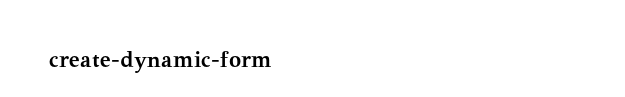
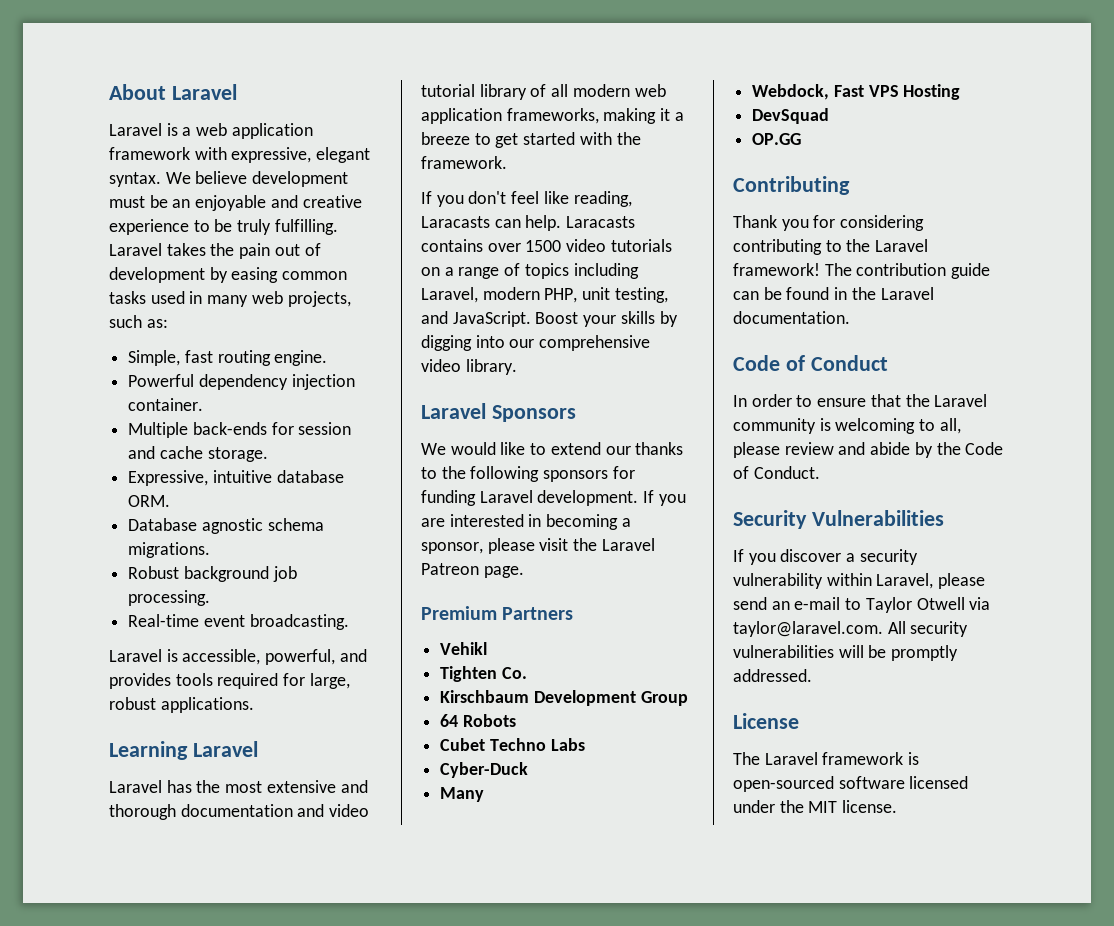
[49,51,272,73] create-dynamic-form -> [109,84,237,100] [109,123,313,139] [109,147,371,163] [109,171,349,187] [109,195,362,211] [109,219,338,235] [109,243,321,259] [109,267,348,283] [109,291,351,307] [109,315,168,328] [128,350,328,366] [128,374,355,390] [128,398,204,411] [128,422,352,438] [128,446,268,462] [128,470,344,486] [128,495,171,507] [128,518,324,534] [128,542,211,558] [128,566,297,582] [128,590,211,606] [128,614,349,630] [109,649,367,665] [109,673,350,689] [109,697,254,713] [109,741,258,760] [109,780,368,793] [109,804,370,820] [421,84,666,100] [421,108,684,124] [421,132,641,148] [421,156,507,169] [421,191,632,207] [421,215,636,231] [421,239,672,252] [421,263,639,279] [421,287,668,303] [421,311,678,327] [421,335,651,351] [421,359,517,375] [421,403,576,422] [421,442,684,455] [421,466,635,482] [421,490,686,506] [421,514,631,530] [421,538,655,554] [421,563,524,578] [421,606,574,620] [440,642,488,655] [440,666,527,682] [440,690,688,706] [440,714,516,727] [440,738,585,751] [440,762,529,778] [440,787,485,802] [752,84,961,100] [752,108,830,124] [752,133,802,145] [733,176,850,195] [733,215,925,231] [733,239,929,255] [733,263,991,279] [733,287,934,300] [733,311,850,324] [733,355,888,371] [733,394,988,407] [733,418,961,434] [733,442,1004,458] [733,466,820,479] [733,510,944,529] [733,549,918,565] [733,573,986,589] [733,597,991,613] [733,621,969,637] [733,645,959,661] [733,669,812,682] [733,713,799,729] [733,752,920,765] [733,776,969,792] [733,800,898,813] About Laravel // Laravel is a web application framework with expressive, elegant syntax. We believe development must be an enjoyable and creative experience to be truly fulfilling. Laravel takes the pain out of development by easing common tasks used in many web projects, such as: // Simple, fast routing engine. // Powerful dependency injection container. // Multiple back-ends for session and cache storage. // Expressive, intuitive database ORM. // Database agnostic schema migrations. // Robust background job processing. // Real-time event broadcasting. // Laravel is accessible, powerful, and provides tools required for large, robust applications. // Learning Laravel // Laravel has the most extensive and thorough documentation and video tutorial library of all modern web application frameworks, making it a breeze to get started with the framework. // If you don't feel like reading, Laracasts can help. Laracasts contains over 1500 video tutorials on a range of topics including Laravel, modern PHP, unit testing, and JavaScript. Boost your skills by digging into our comprehensive video library. // Laravel Sponsors // We would like to extend our thanks to the following sponsors for funding Laravel development. If you are interested in becoming a sponsor, please visit the Laravel Patreon page. // Premium Partners // Vehikl // Tighten Co. // Kirschbaum Development Group // 64 Robots // Cubet Techno Labs // Cyber-Duck // Many // Webdock, Fast VPS Hosting // DevSquad // OP.GG // Contributing // Thank you for considering contributing to the Laravel framework! The contribution guide can be found in the Laravel documentation. // Code of Conduct // In order to ensure that the Laravel community is welcoming to all, please review and abide by the Code of Conduct. // Security Vulnerabilities // If you discover a security vulnerability within Laravel, please send an e-mail to Taylor Otwell via taylor@laravel.com. All security vulnerabilities will be promptly addressed. // License // The Laravel framework is open-sourced software licensed under the MIT license.

